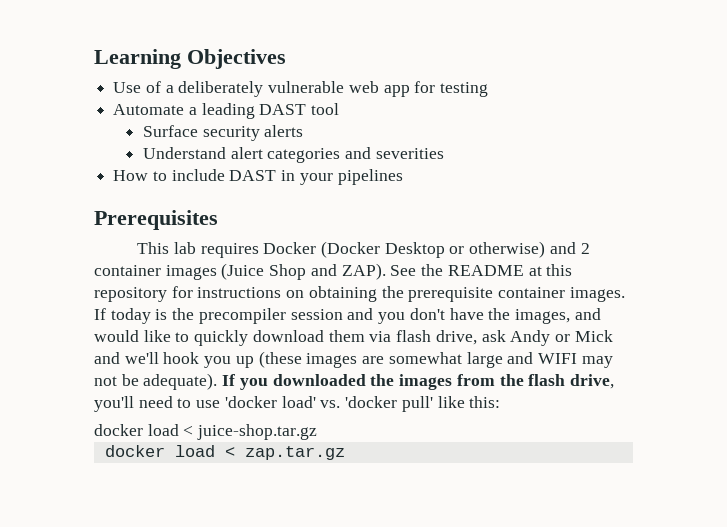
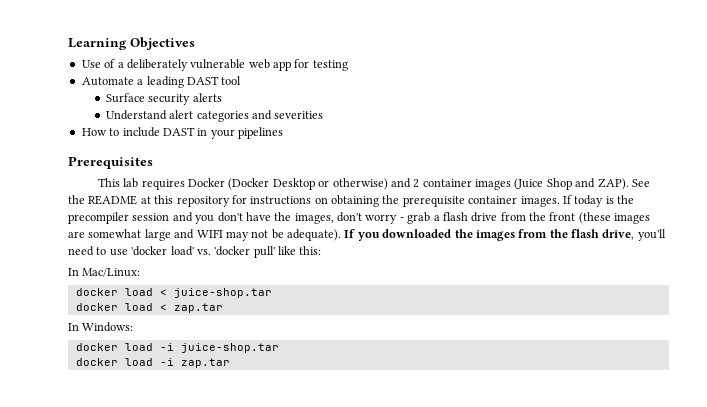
[574,308,601,320] [94,330,613,346] [94,352,254,368] and would like to quickly download them via flash drive, ask Andy or Mick and we'll hook you up -> [337,212,576,224] don't worry - grab a flash drive from the front
[94,424,318,440] [104,445,345,460] docker load < juice-shop.tar.gz // docker load < zap.tar.gz -> [68,268,141,277] [75,288,272,298] [75,303,223,313] [68,322,134,332] [75,343,279,353] [75,358,230,368] In Mac/Linux: // docker load < juice-shop.tar // docker load < zap.tar // In Windows: // docker load -i juice-shop.tar // docker load -i zap.tar

